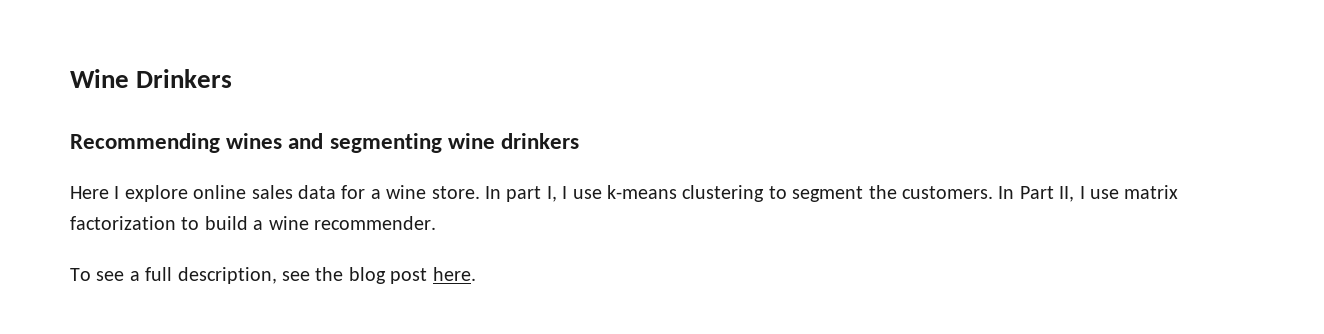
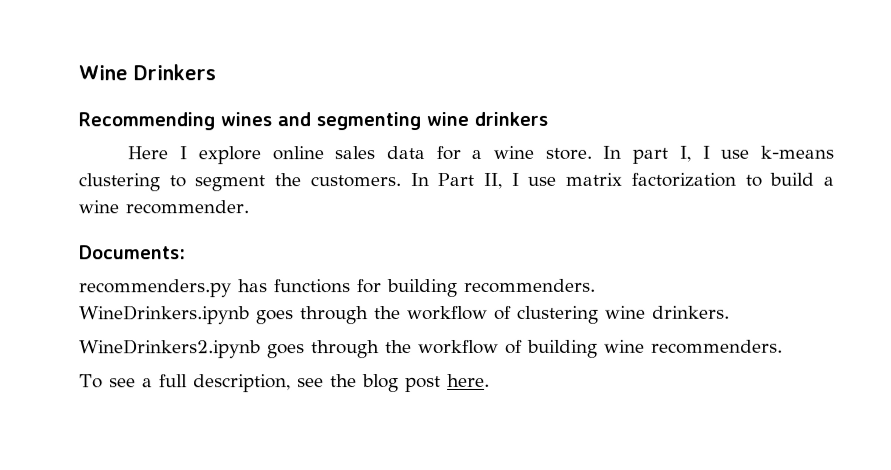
(436, 223) none -> [79,245,186,260] [79,278,596,298] [79,305,730,325] [79,339,783,359] // Documents: // recommenders.py has functions for building recommenders. // WineDrinkers.ipynb goes through the workflow of clustering wine drinkers. // WineDrinkers2.ipynb goes through the workflow of building wine recommenders.

